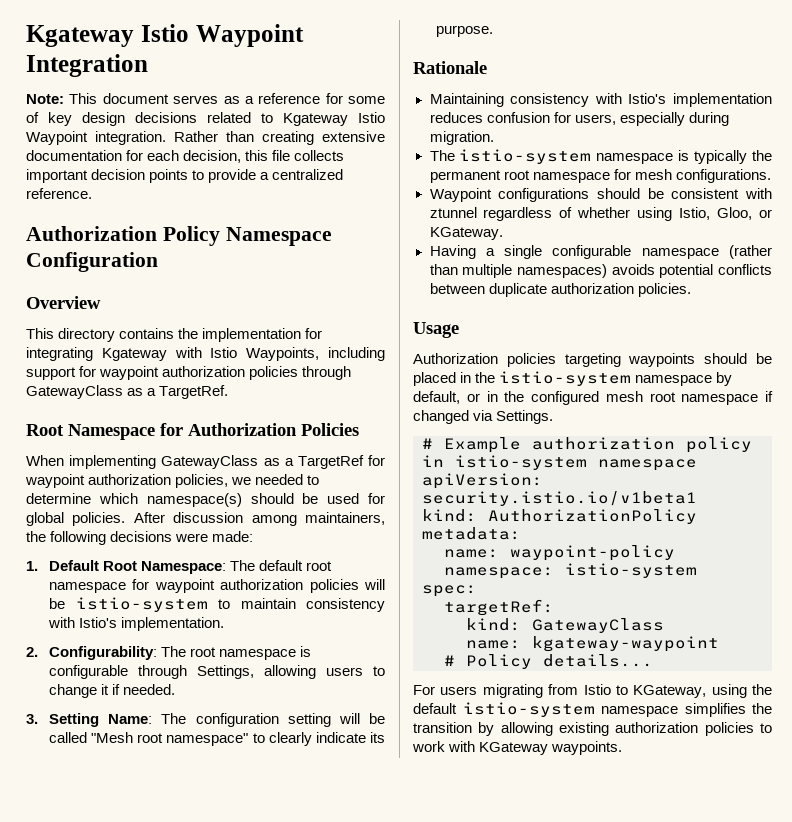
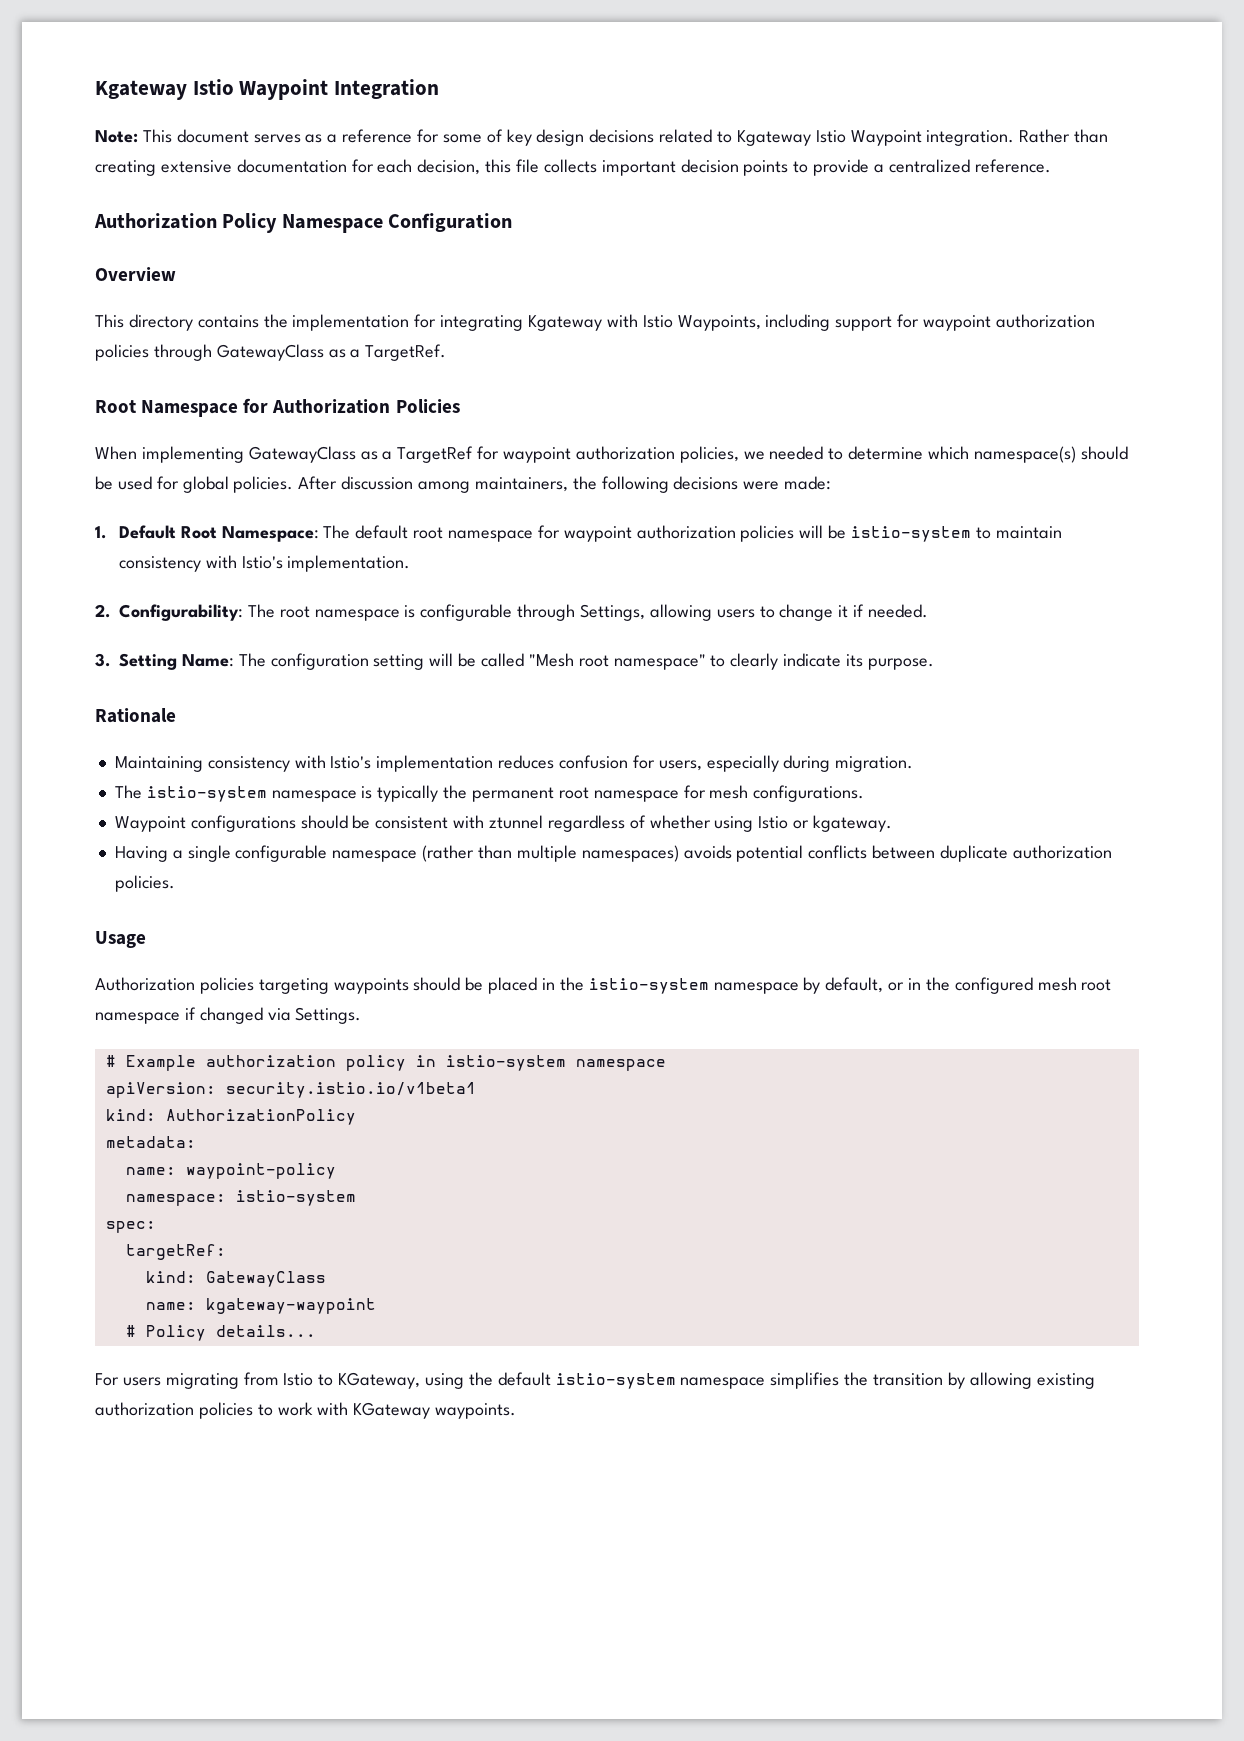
[679,207,773,220] [429,227,503,240] Istio, Gloo, or KGateway. -> [758,815,892,832] Istio or kgateway.

